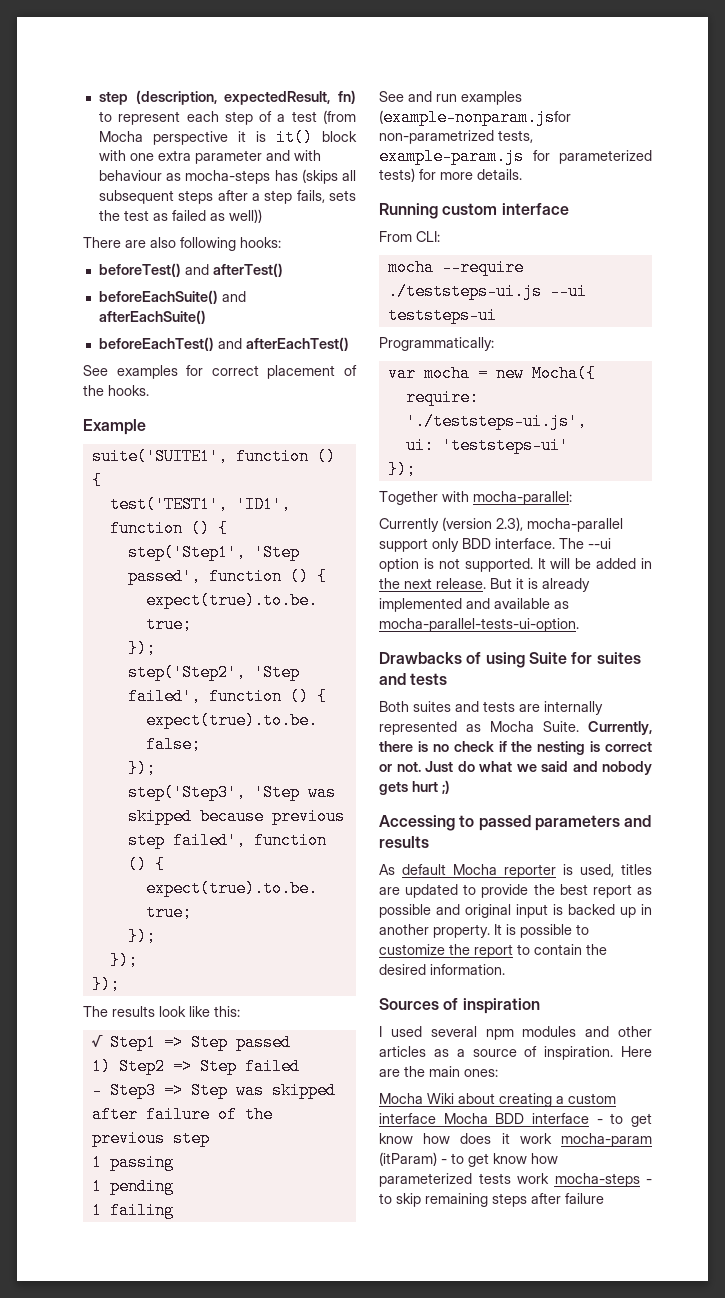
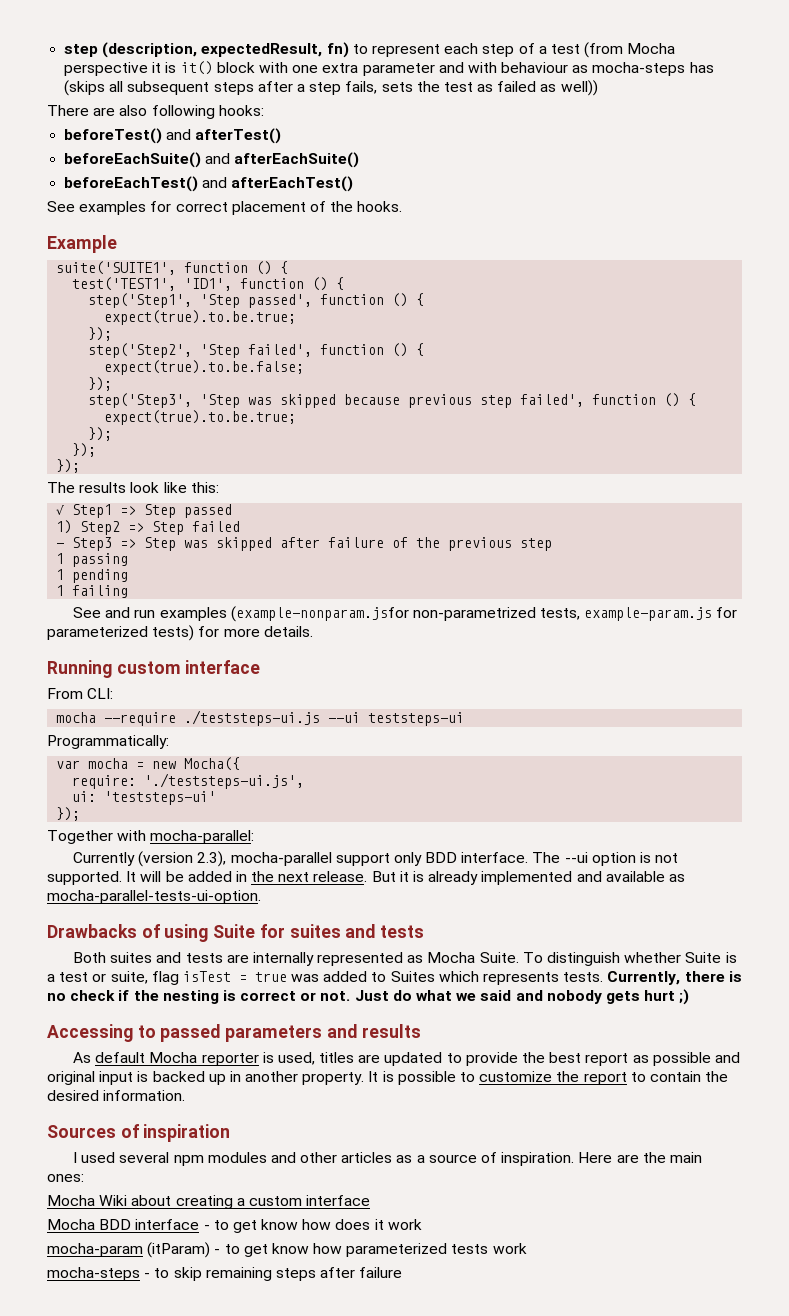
(579, 726) none -> [522,952,737,966] [47,971,604,985] To distinguish whether Suite is a test or suite, flag isTest = true was added to Suites which represents tests.
(436, 1118) none -> (371, 1200) //
(552, 1138) none -> (422, 1224) //
(549, 1178) none -> (527, 1248) //

